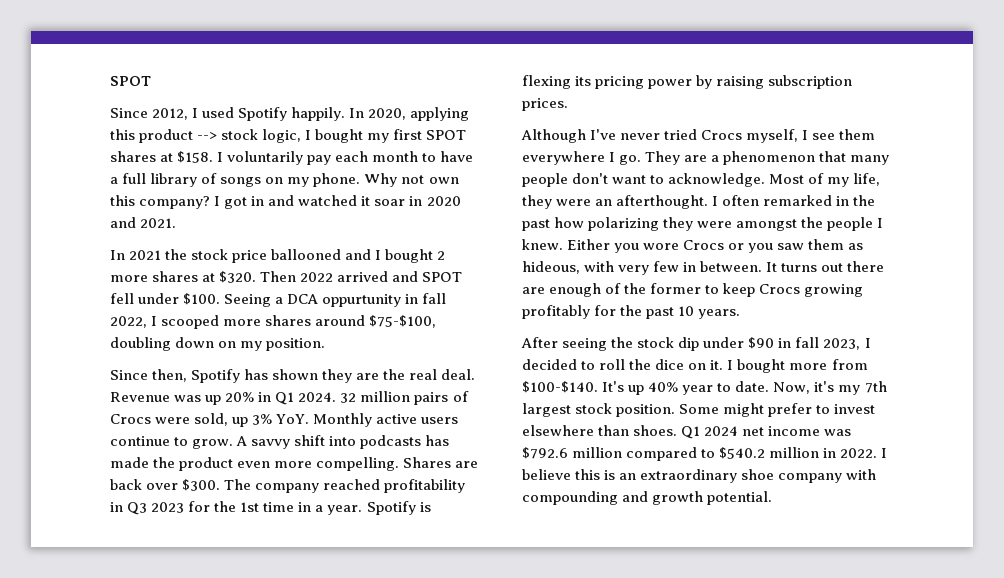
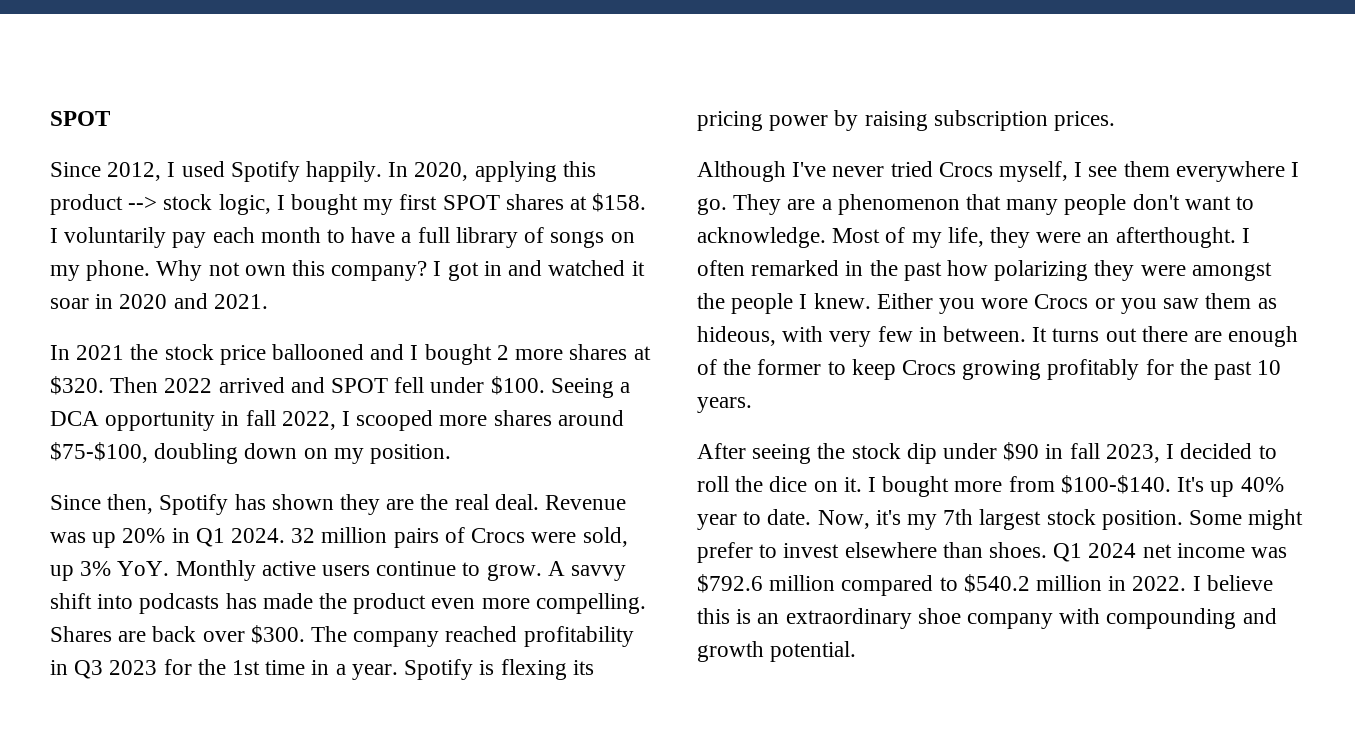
[322,294,402,307] oppurtunity -> [105,411,216,431] opportunity

